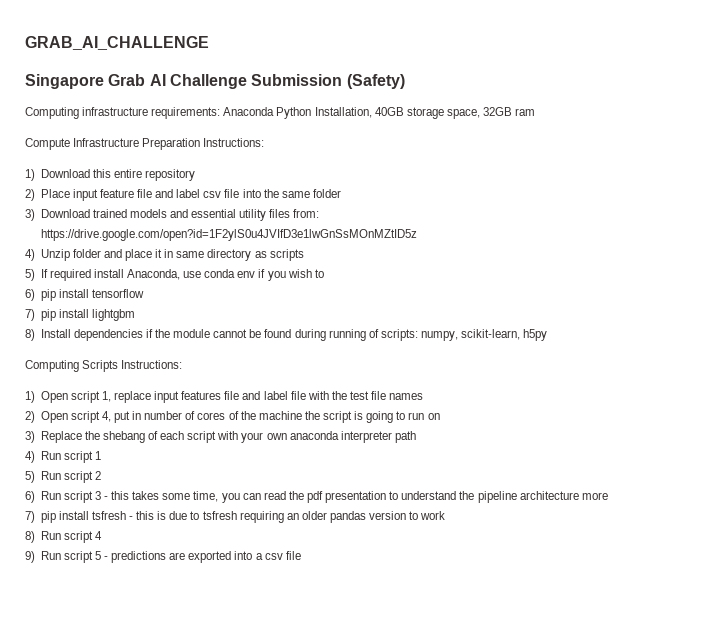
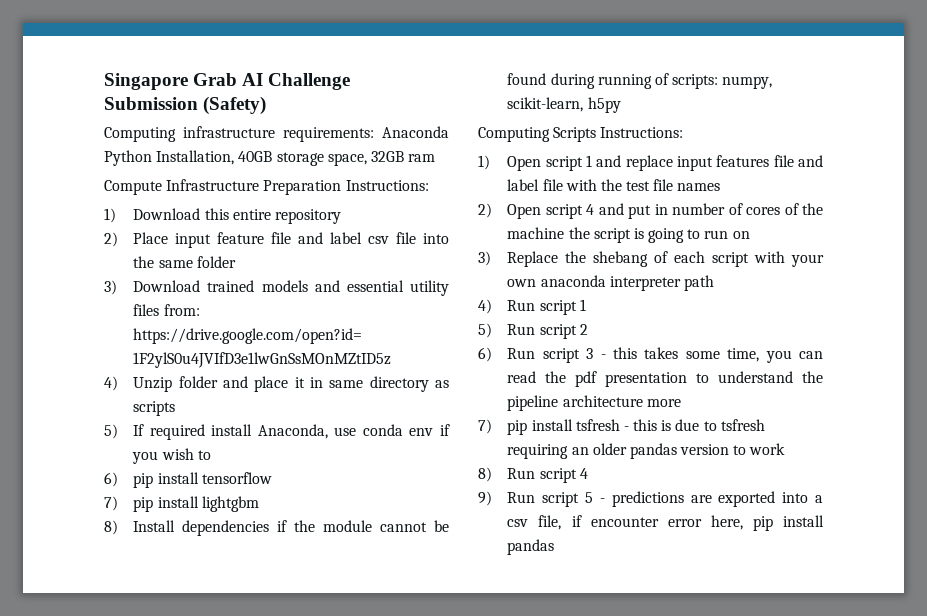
[25,36,209,50] GRAB_AI_CHALLENGE // -> (104, 81) none
[101,391,111,402] 1, -> [585,155,622,167] 1 and
[101,411,111,422] 4, -> [586,203,624,215] 4 and
[285,551,301,560] file -> [538,515,824,531] [507,539,555,555] file, if encounter error here, pip install pandas

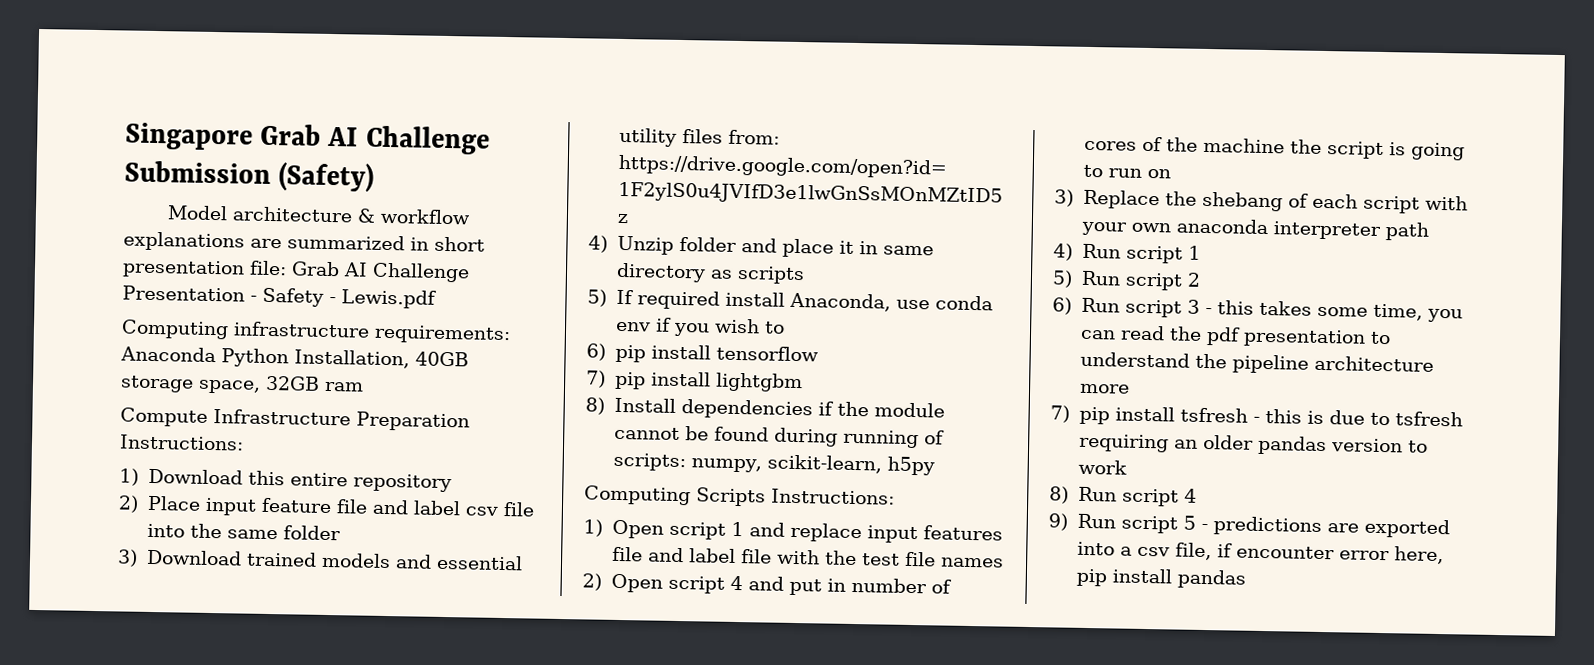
(267, 105) none -> [166,205,471,225] [123,231,485,252] [122,259,470,283] [122,285,437,309] // Model architecture & workflow explanations are summarized in short presentation file: Grab AI Challenge Presentation - Safety - Lewis.pdf

